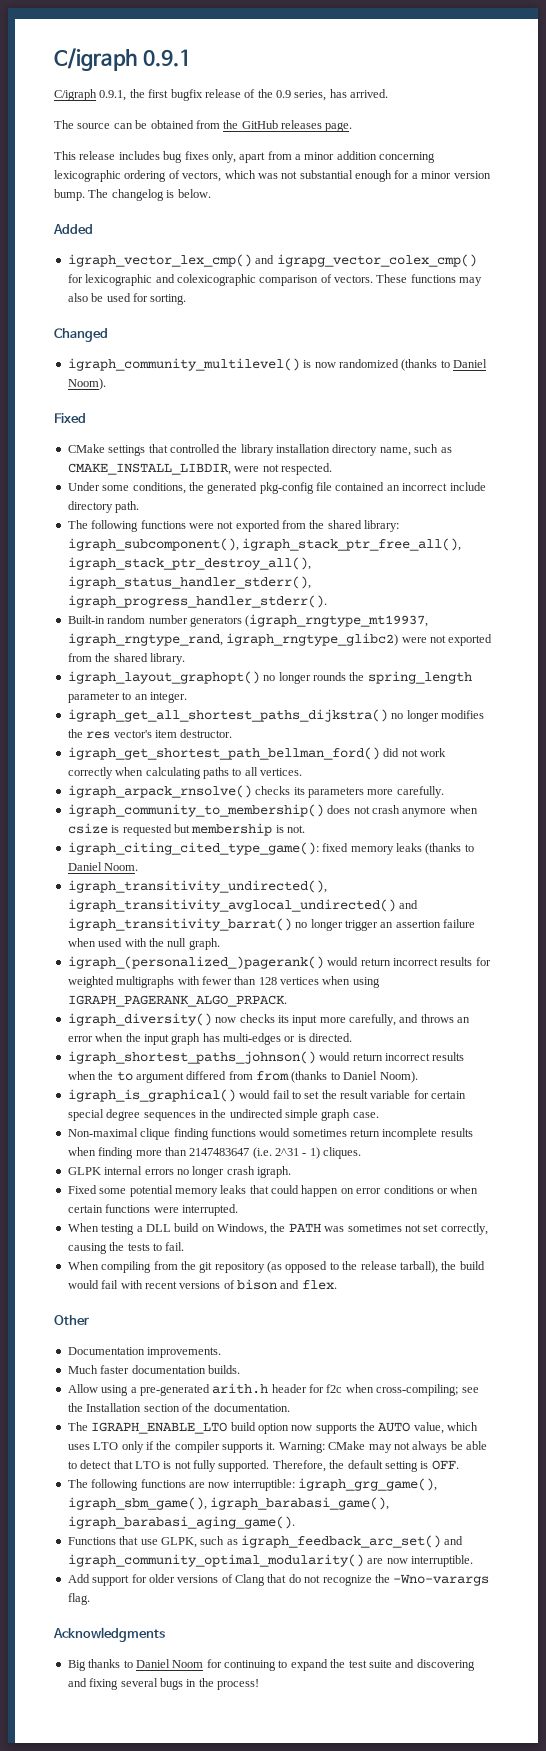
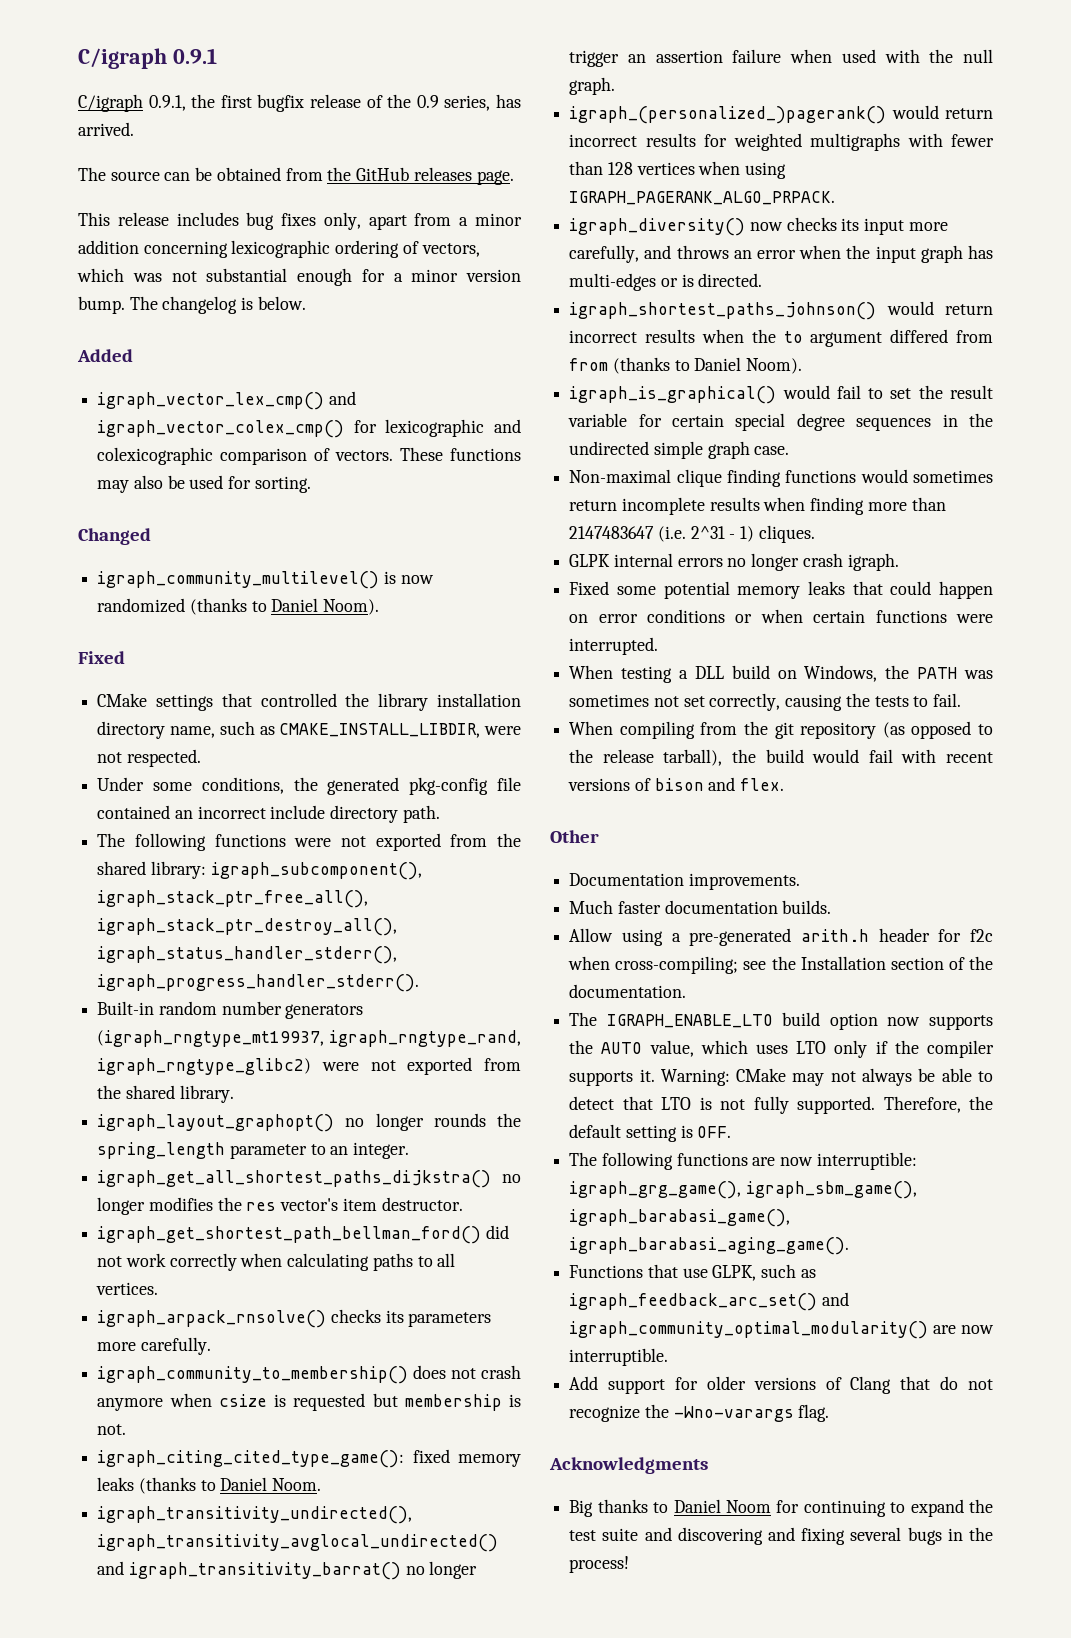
[276,254,477,267] igrapg_vector_colex_cmp() -> [97,420,345,438] igraph_vector_colex_cmp()

